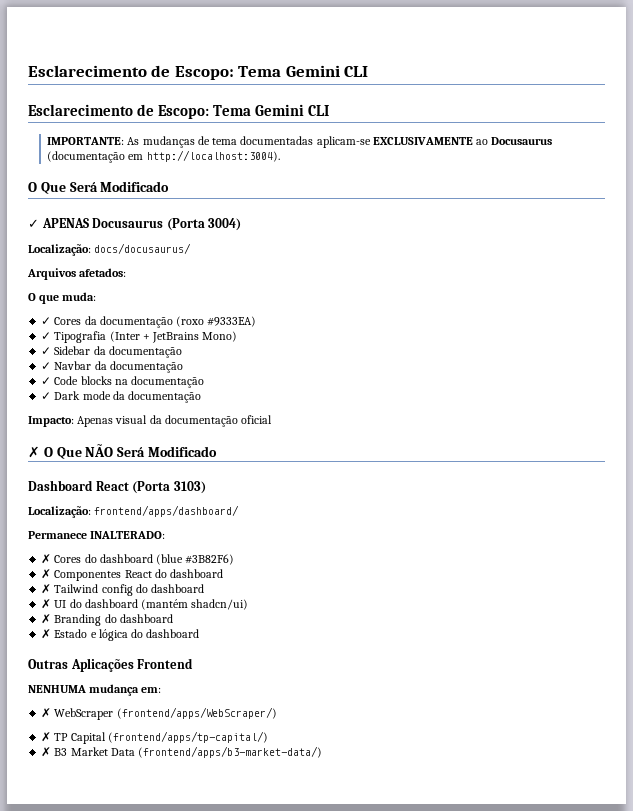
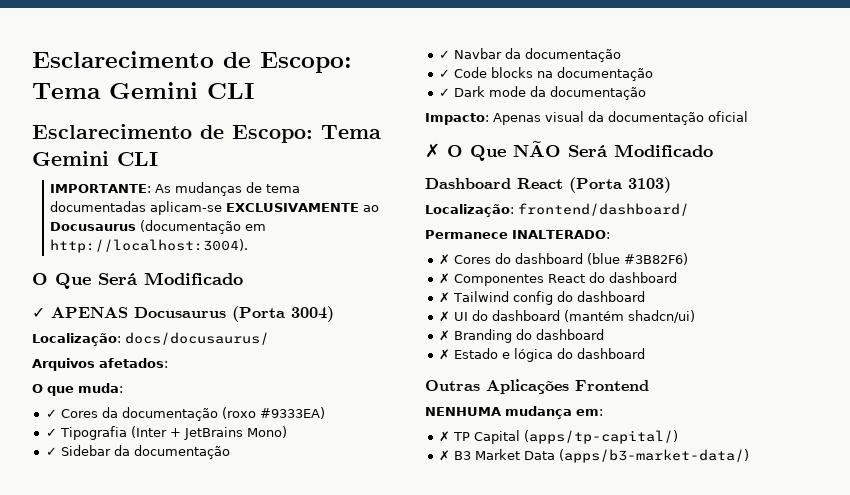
[94,505,240,517] frontend/apps/dashboard/ -> [518,203,689,216] frontend/dashboard/
[41,707,277,720] // ✗ WebScraper (frontend/apps/WebScraper/) -> (603, 412) none
[107,731,268,743] (frontend/apps/tp-capital/) -> [523,430,678,444] (apps/tp-capital/)
[138,746,323,758] (frontend/apps/b3-market-data/) -> [558,449,749,463] (apps/b3-market-data/)

